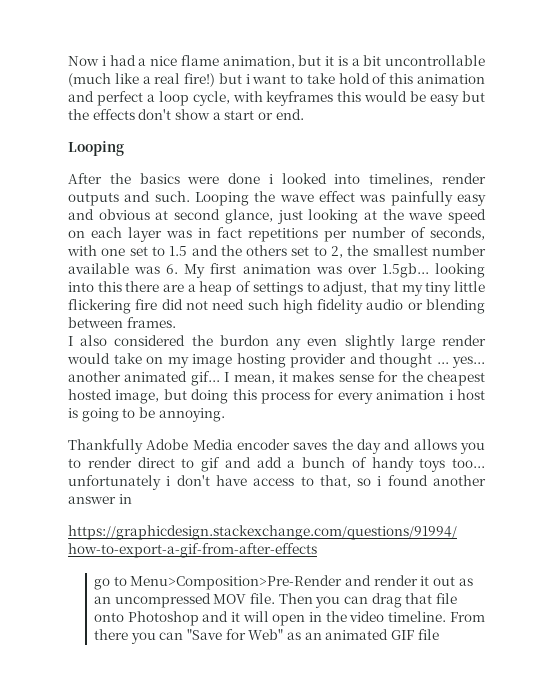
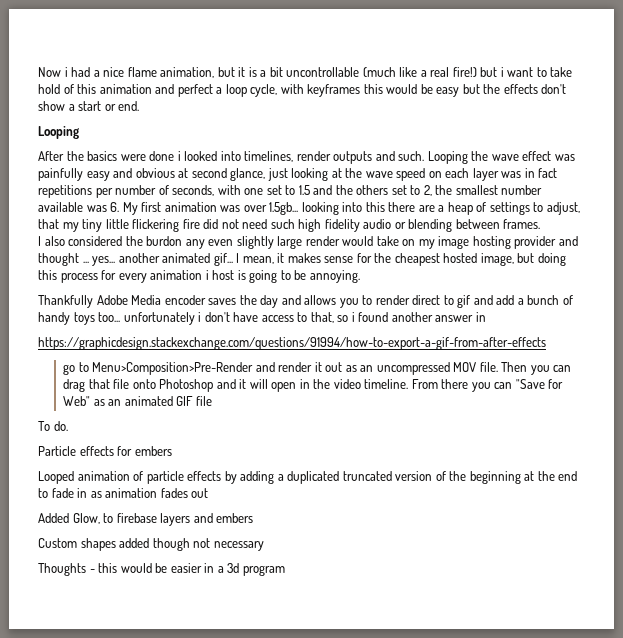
(439, 634) none -> [38,421,68,431] [38,446,172,456] [38,471,578,484] [38,488,209,498] [38,513,254,526] [38,538,264,551] [38,563,285,576] // To do. // Particle effects for embers // Looped animation of particle effects by adding a duplicated truncated version of the beginning at the end to fade in as animation fades out // Added Glow, to firebase layers and embers // Custom shapes added though not necessary // Thoughts - this would be easier in a 3d program

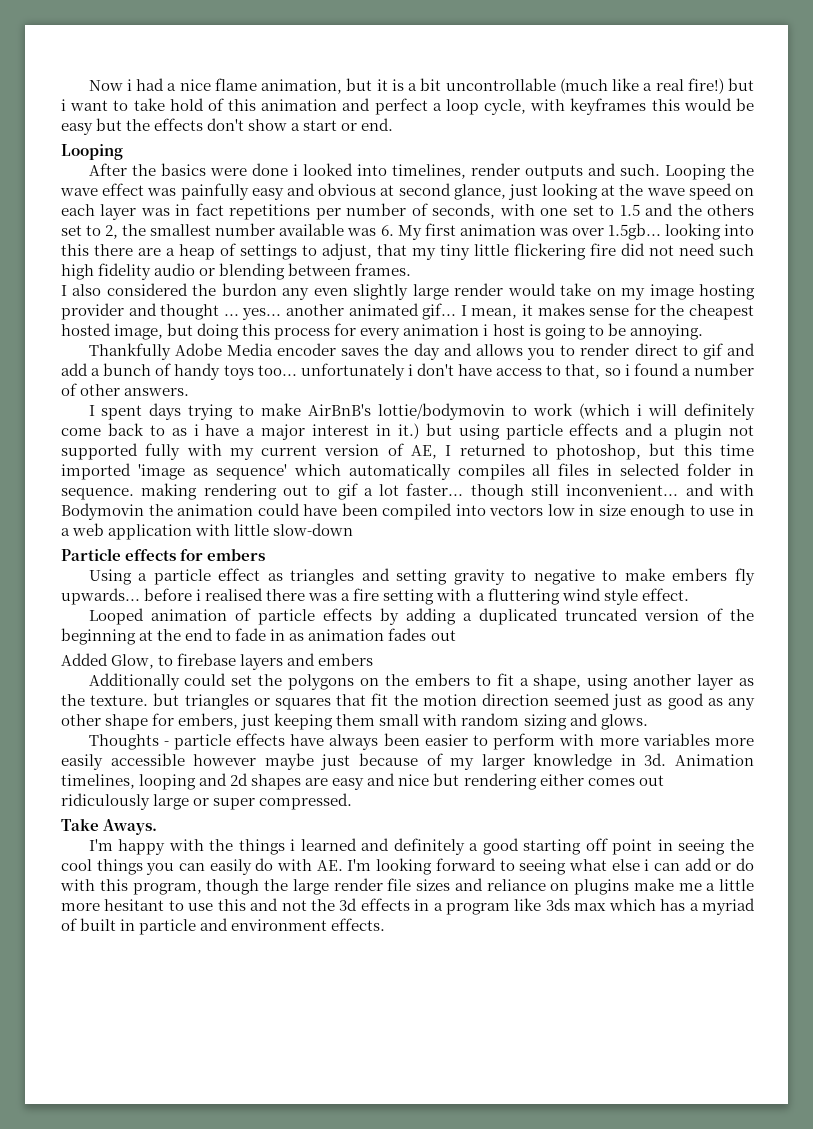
[391,312,486,322] [38,337,546,350] [63,362,572,375] [63,379,564,392] [63,396,212,406] [38,421,68,431] [38,446,172,456] another answer in // https://graphicdesign.stackexchange.com/questions/91994/how-to-export-a-gif-from-after-effects // go to Menu>Composition>Pre-Render and render it out as an uncompressed MOV file. Then you can drag that file onto Photoshop and it will open in the video timeline. From there you can "Save for Web" as an animated GIF file // To do. // Particle effects for embers -> [681,363,754,376] [61,383,190,396] [88,403,756,420] [61,423,755,440] [61,443,755,460] [61,463,754,480] [61,483,754,500] [61,503,754,520] [61,523,354,540] [61,548,266,561] [88,568,756,585] [61,588,689,605] a number of other answers. // I spent days trying to make AirBnB's lottie/bodymovin to work (which i will definitely come back to as i have a major interest in it.) but using particle effects and a plugin not supported fully with my current version of AE, I returned to photoshop, but this time imported 'image as sequence' which automatically compiles all files in selected folder in sequence. making rendering out to gif a lot faster... though still inconvenient... and with Bodymovin the animation could have been compiled into vectors low in size enough to use in a web application with little slow-down // Particle effects for embers // Using a particle effect as triangles and setting gravity to negative to make embers fly upwards... before i realised there was a fire setting with a fluttering wind style effect.
[38,538,264,551] [38,563,285,576] Custom shapes added though not necessary // Thoughts - this would be easier in a 3d program -> [88,673,754,690] [61,693,755,710] [61,713,648,730] [88,733,754,750] [61,753,754,770] [61,773,664,790] [61,793,353,810] [61,818,158,835] [88,838,754,855] [61,858,755,875] [60,878,754,895] [61,898,756,915] [61,918,386,935] Additionally could set the polygons on the embers to fit a shape, using another layer as the texture. but triangles or squares that fit the motion direction seemed just as good as any other shape for embers, just keeping them small with random sizing and glows. // Thoughts - particle effects have always been easier to perform with more variables more easily accessible however maybe just because of my larger knowledge in 3d. Animation timelines, looping and 2d shapes are easy and nice but rendering either comes out ridiculously large or super compressed. // Take Aways. // I'm happy with the things i learned and definitely a good starting off point in seeing the cool things you can easily do with AE. I'm looking forward to seeing what else i can add or do with this program, though the large render file sizes and reliance on plugins make me a little more hesitant to use this and not the 3d effects in a program like 3ds max which has a myriad of built in particle and environment effects.

